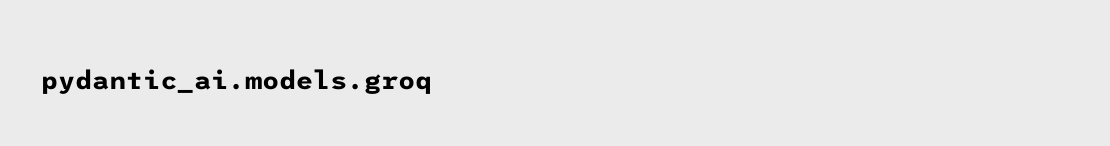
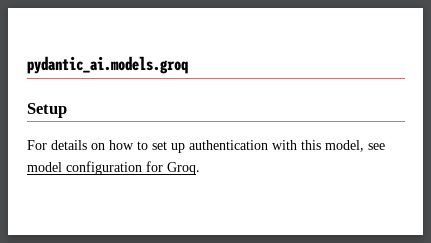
(432, 81) none -> [27,103,67,118] [27,140,385,153] [27,161,200,175] // Setup // For details on how to set up authentication with this model, see model configuration for Groq.

